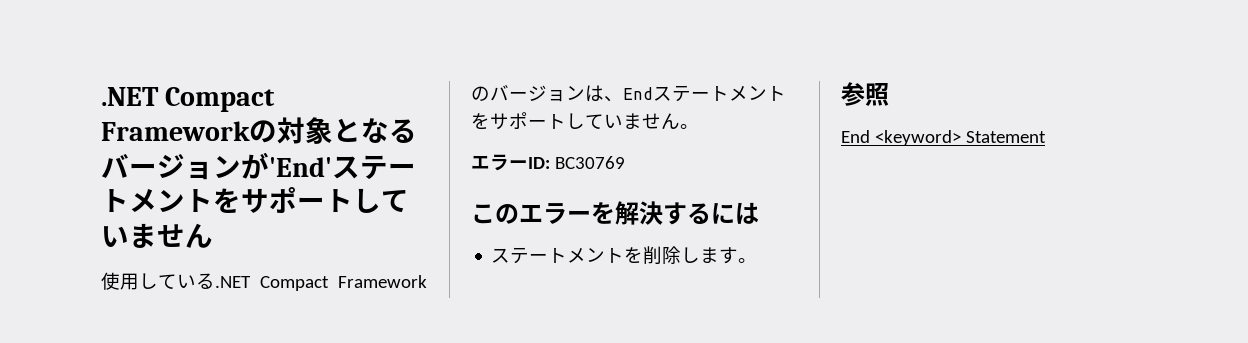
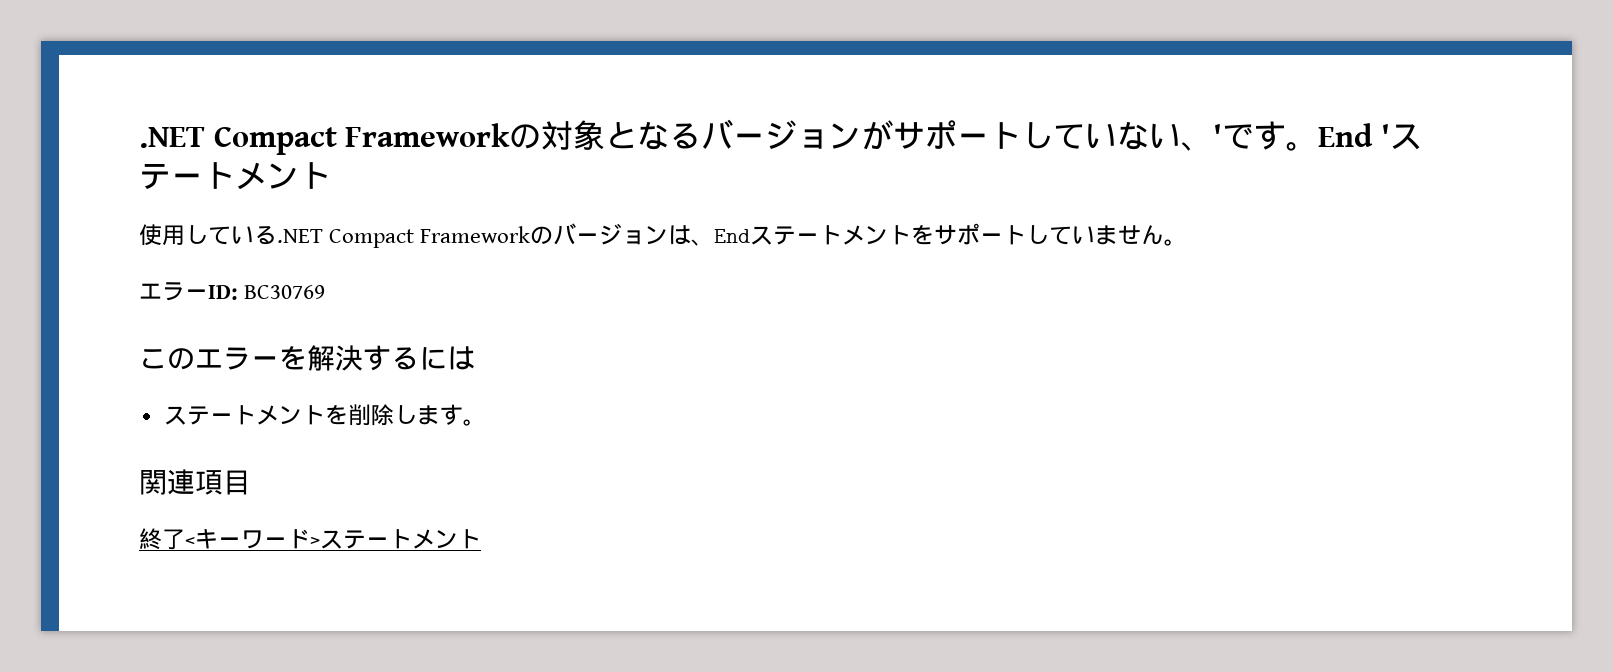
[269,155,416,179] [101,187,409,213] [101,223,213,248] 'End'ステートメントをサポートしていません -> [893,120,1422,151] [139,162,331,190] サポートしていない、'です。End 'ステートメント
[841,82,889,106] [841,130,1046,146] 参照 // End <keyword> Statement -> [139,469,251,495] [139,528,481,550] 関連項目 // 終了<キーワード>ステートメント

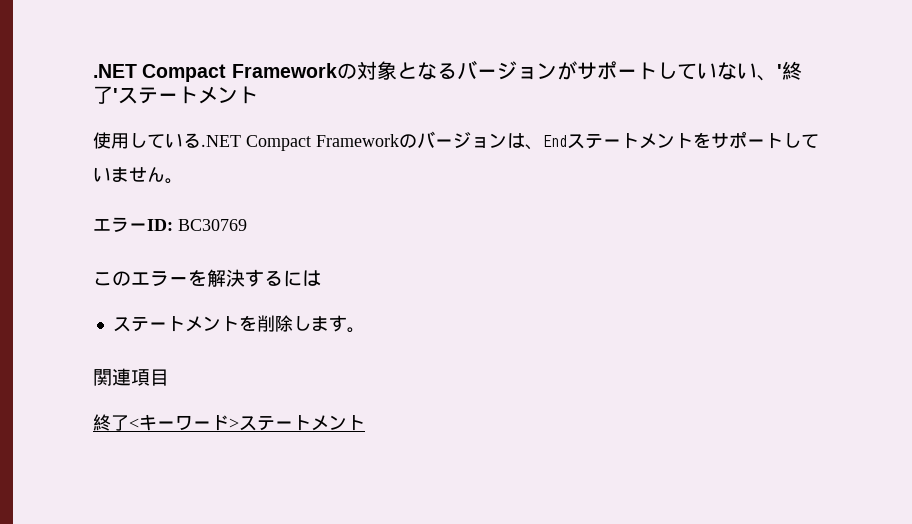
[1222,121,1374,151] です。End -> [781,61,802,80] [93,86,113,104] 終了

